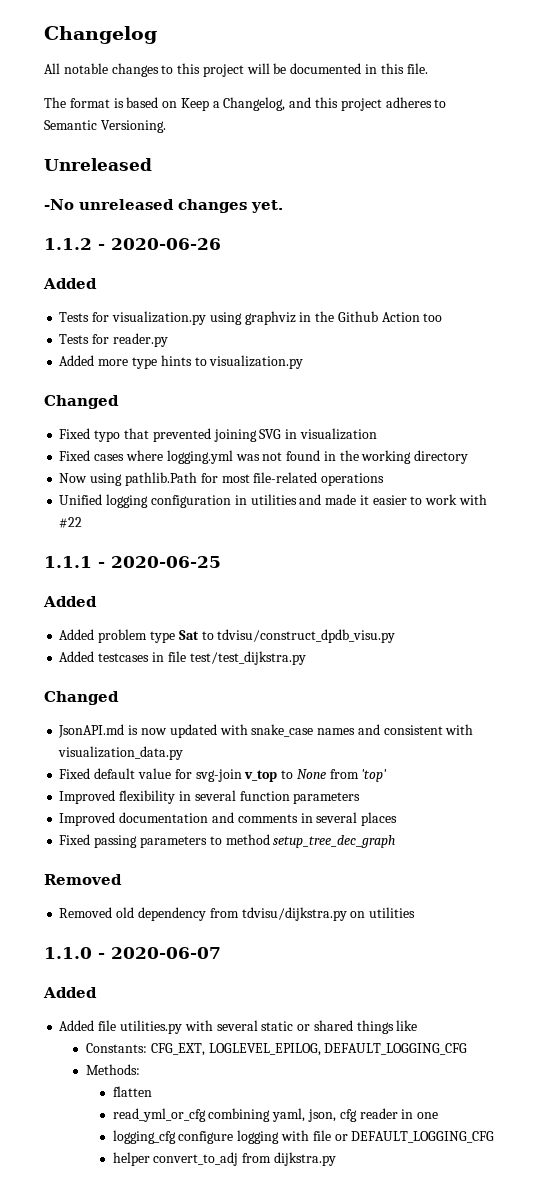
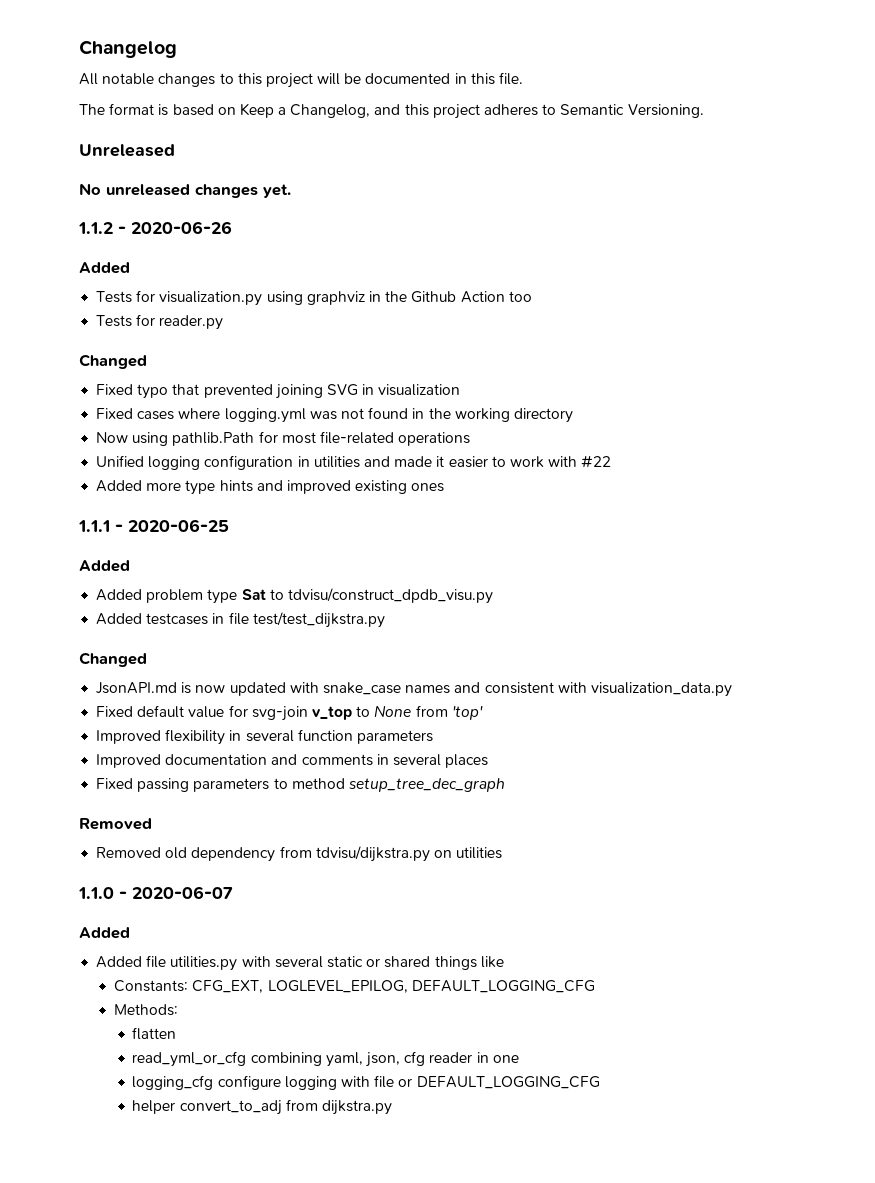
[44,199,74,210] -No -> [79,183,101,195] No
[59,355,304,369] // Added more type hints to visualization.py -> (224, 322) none
(83, 522) none -> [96,480,445,495] // Added more type hints and improved existing ones

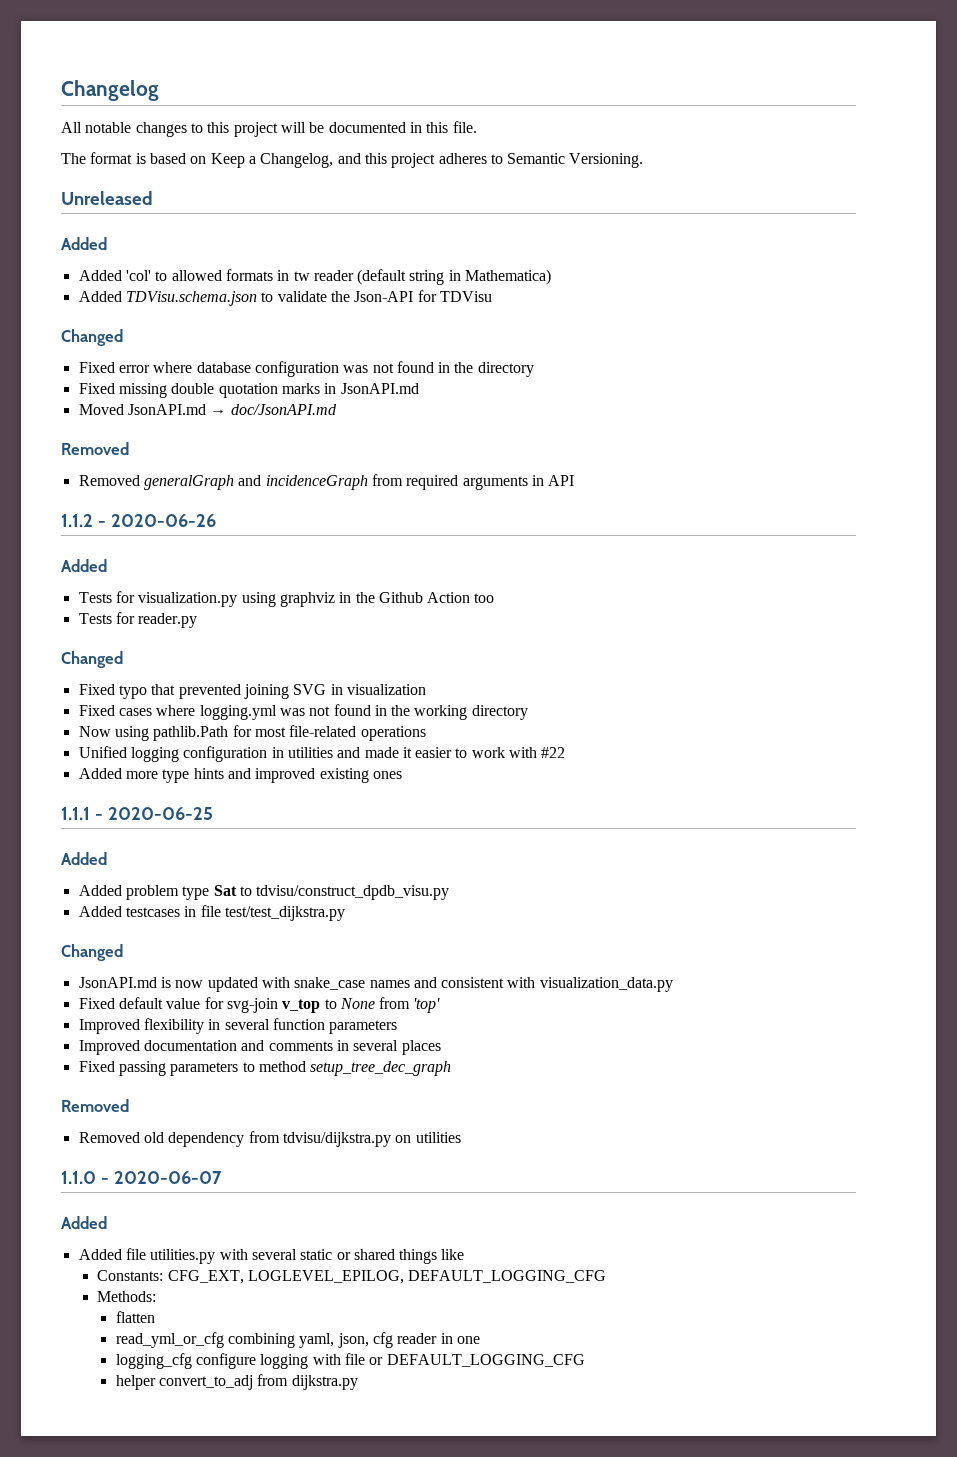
[79,183,291,198] No unreleased changes yet. -> [61,237,107,250] [78,269,552,285] [78,290,492,306] [61,329,123,346] [78,361,534,377] [78,383,419,398] [78,404,337,415] [61,442,129,455] [78,474,575,490] Added // Added 'col' to allowed formats in tw reader (default string in Mathematica) // Added TDVisu.schema.json to validate the Json-API for TDVisu // Changed // Fixed error where database configuration was not found in the directory // Fixed missing double quotation marks in JsonAPI.md // Moved JsonAPI.md → doc/JsonAPI.md // Removed // Removed generalGraph and incidenceGraph from required arguments in API

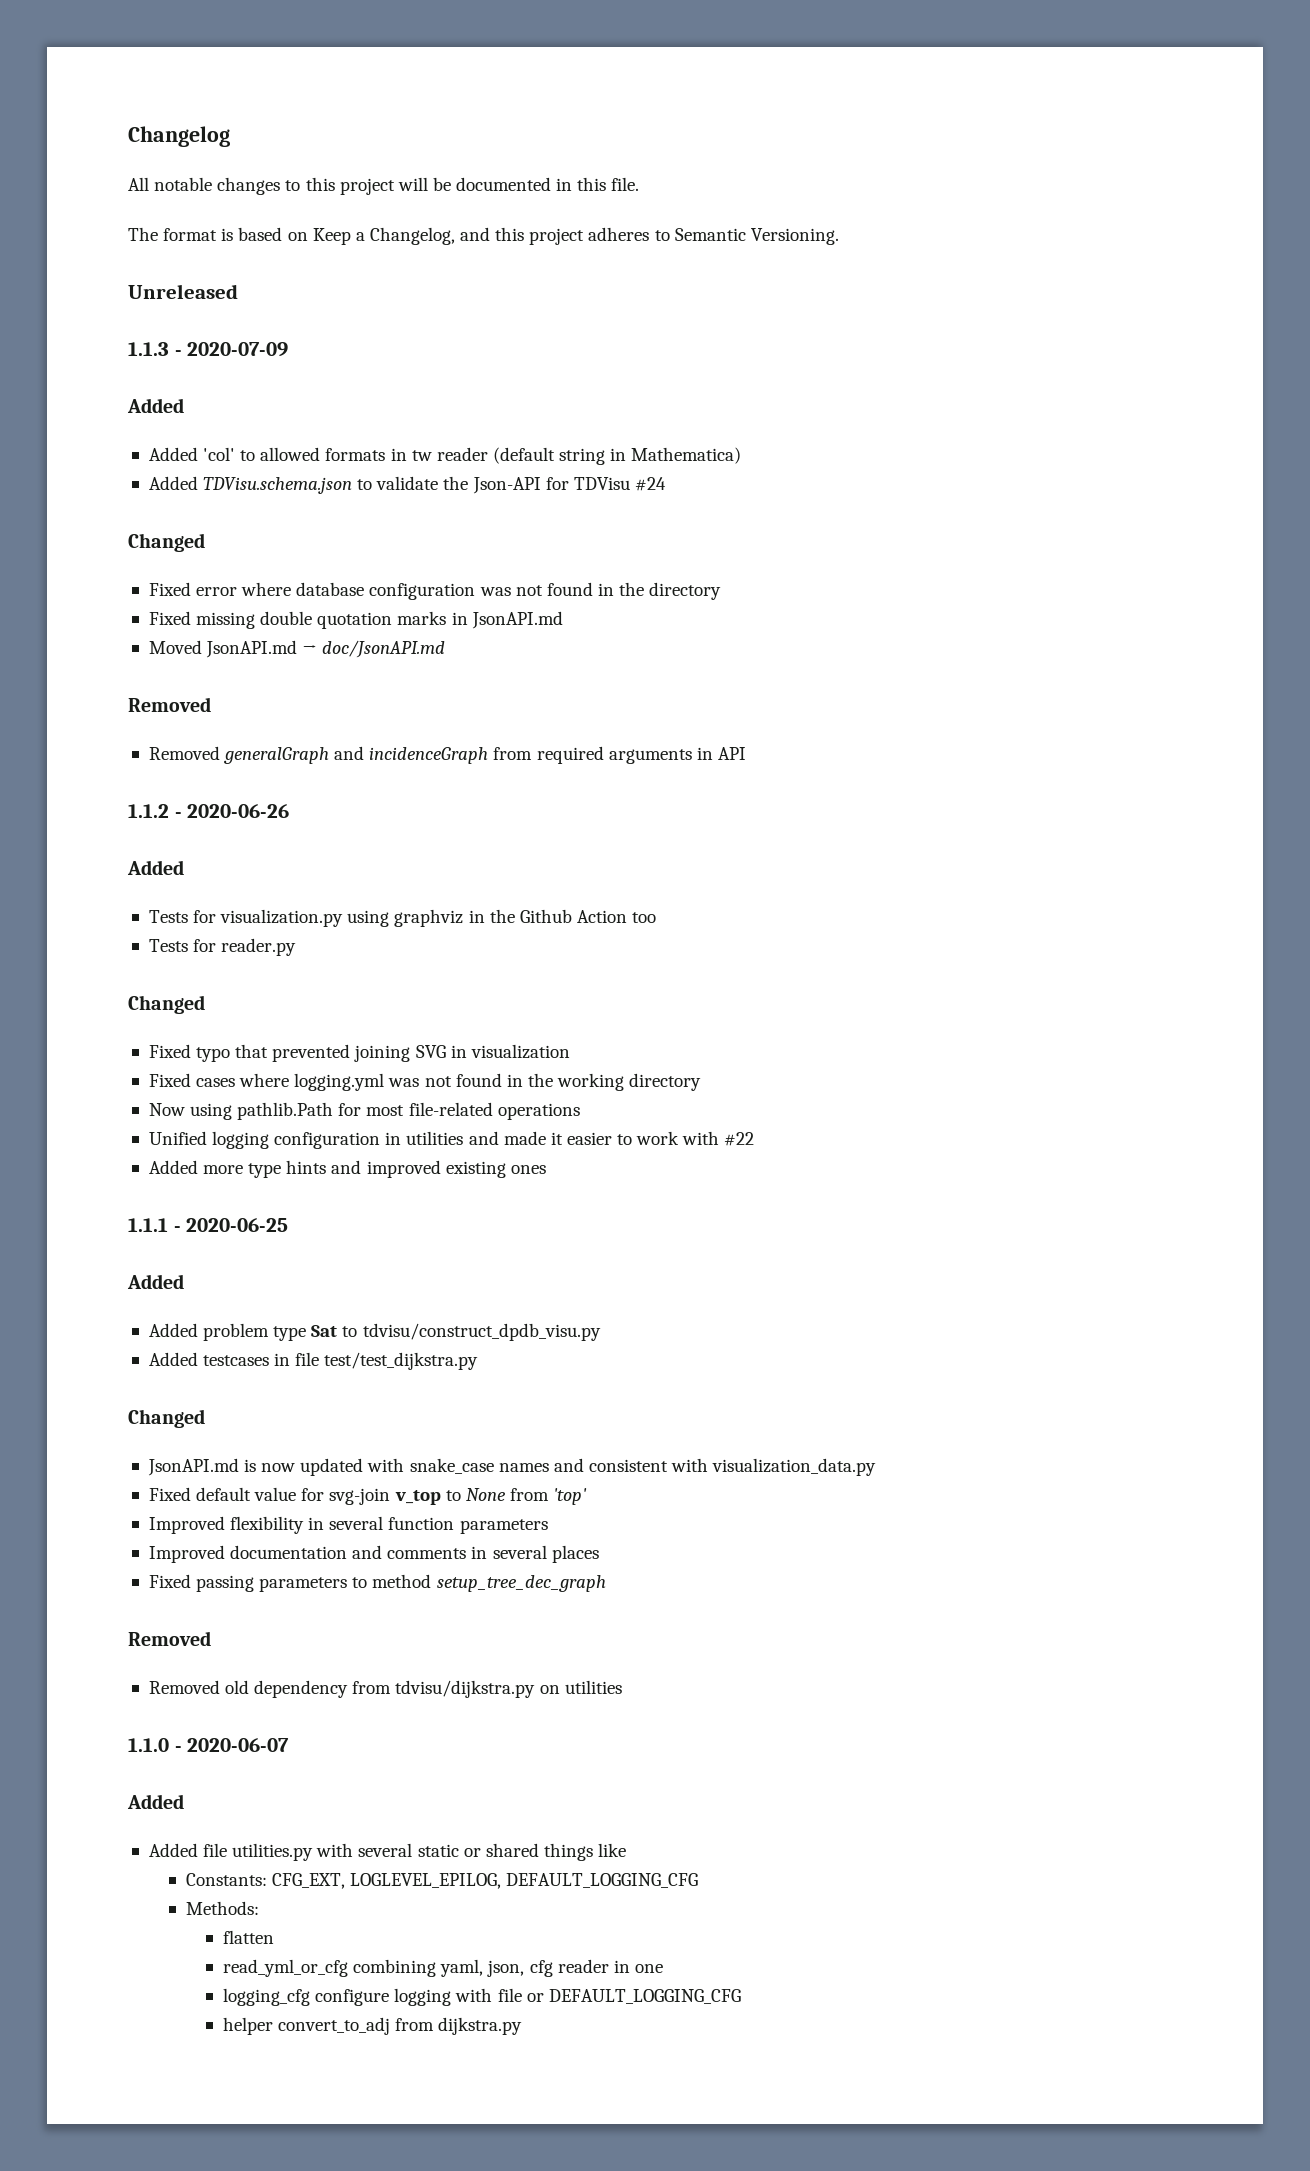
(153, 198) none -> [128,342,289,357] // 1.1.3 - 2020-07-09
(492, 296) none -> [634,477,666,491] #24

